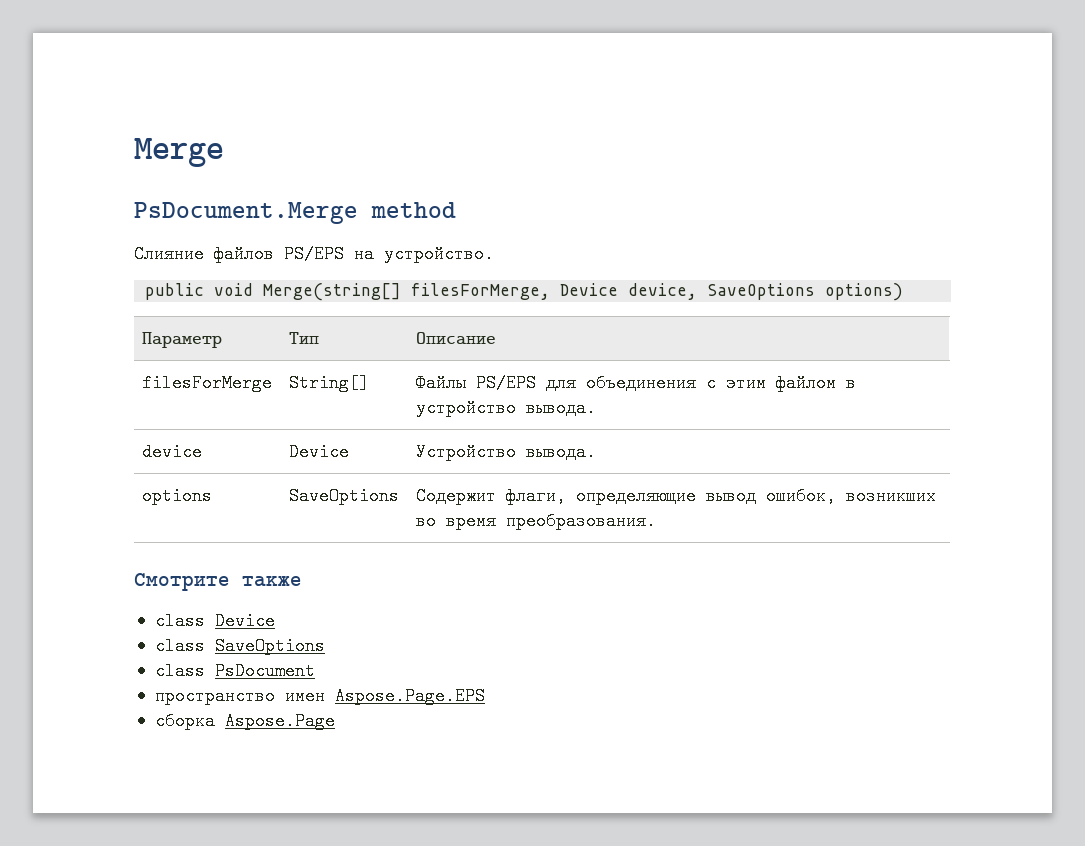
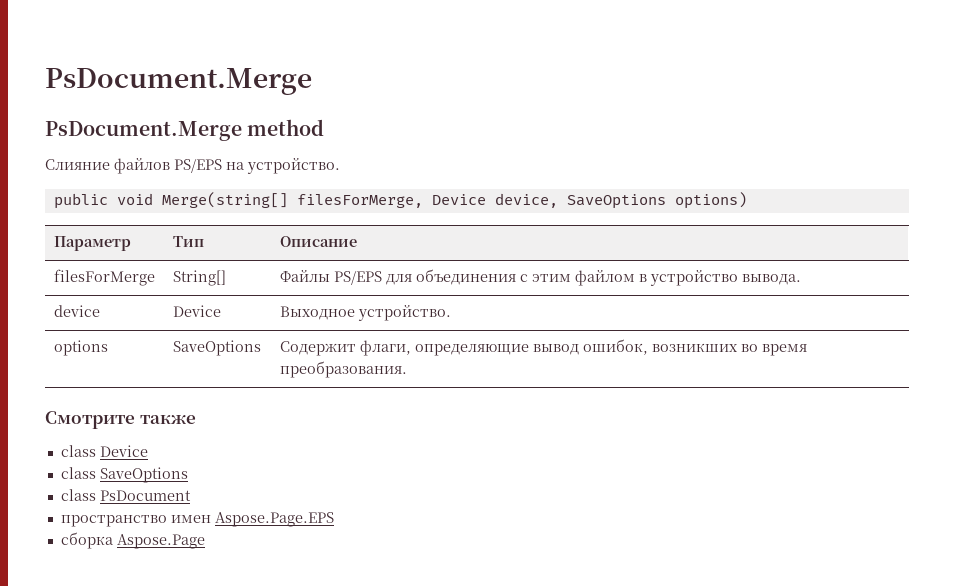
[134,138,224,167] Merge -> [45,68,312,95] PsDocument.Merge
[416,443,597,461] Устройство вывода. -> [279,305,451,321] Выходное устройство.

